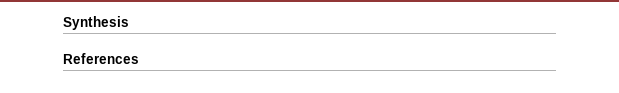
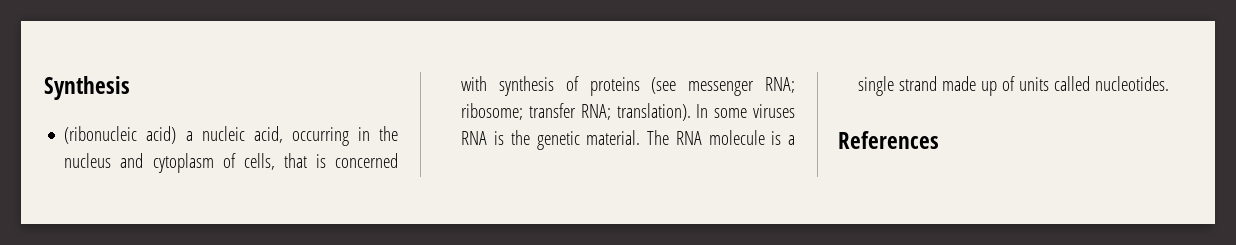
(129, 23) none -> [64,126,399,146] [64,153,398,173] [461,76,795,96] [461,103,795,121] [461,130,795,150] [858,76,1170,96] // (ribonucleic acid) a nucleic acid, occurring in the nucleus and cytoplasm of cells, that is concerned with synthesis of proteins (see messenger RNA; ribosome; transfer RNA; translation). In some viruses RNA is the genetic material. The RNA molecule is a single strand made up of units called nucleotides.

